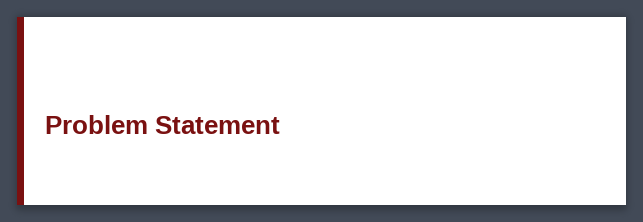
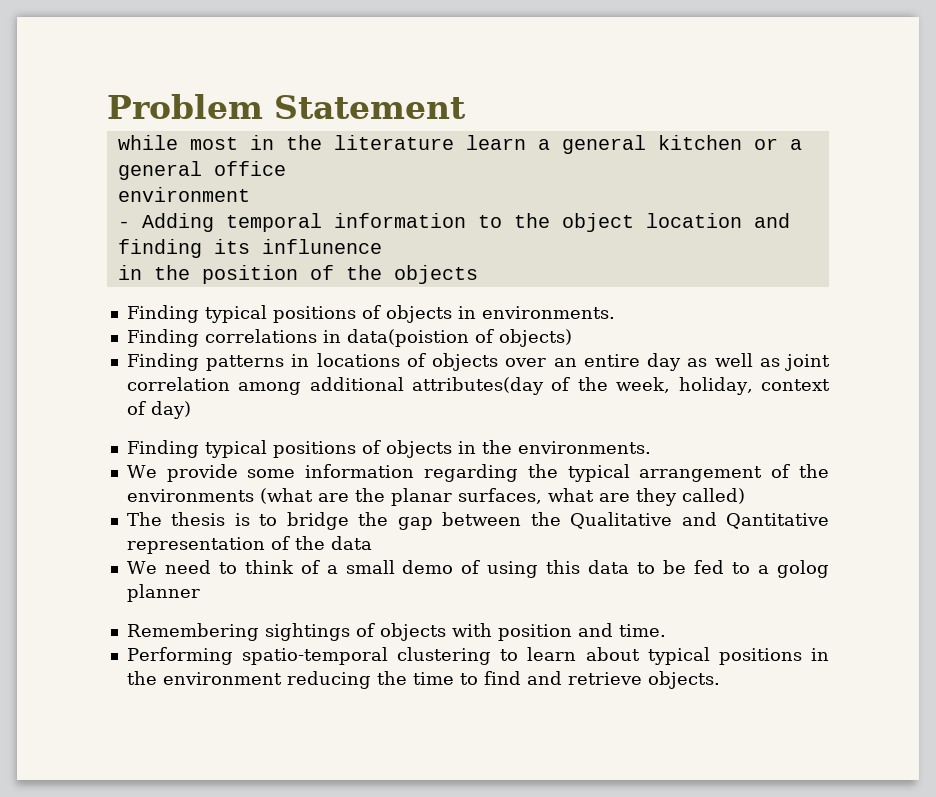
(281, 125) none -> [117,135,802,154] [117,161,286,180] [117,187,250,202] [117,213,790,232] [117,239,382,258] [117,265,478,284] [126,305,615,323] [126,329,572,347] [126,353,831,371] [126,377,830,395] [126,401,191,419] [126,440,651,458] [126,464,830,482] [126,488,745,506] [126,512,830,530] [126,536,372,554] [126,560,830,578] [126,584,200,602] [126,623,666,641] [126,647,829,665] [126,671,720,689] // while most in the literature learn a general kitchen or a general office // environment // - Adding temporal information to the object location and finding its influnence // in the position of the objects // Finding typical positions of objects in environments. // Finding correlations in data(poistion of objects) // Finding patterns in locations of objects over an entire day as well as joint correlation among additional attributes(day of the week, holiday, context of day) // Finding typical positions of objects in the environments. // We provide some information regarding the typical arrangement of the environments (what are the planar surfaces, what are they called) // The thesis is to bridge the gap between the Qualitative and Qantitative representation of the data // We need to think of a small demo of using this data to be fed to a golog planner // Remembering sightings of objects with position and time. // Performing spatio-temporal clustering to learn about typical positions in the environment reducing the time to find and retrieve objects.

